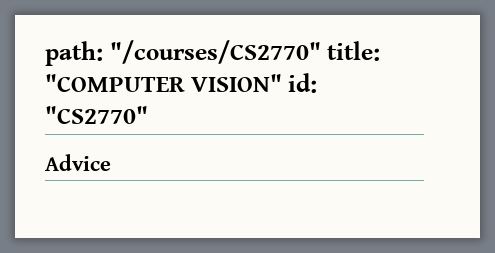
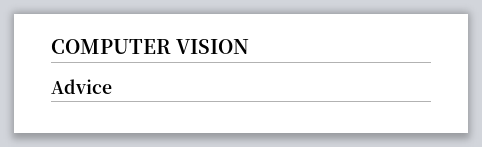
[45,40,381,66] [45,73,318,93] [45,106,148,124] path: "/courses/CS2770" title: "COMPUTER VISION" id: "CS2770" -> [51,39,250,54] COMPUTER VISION

